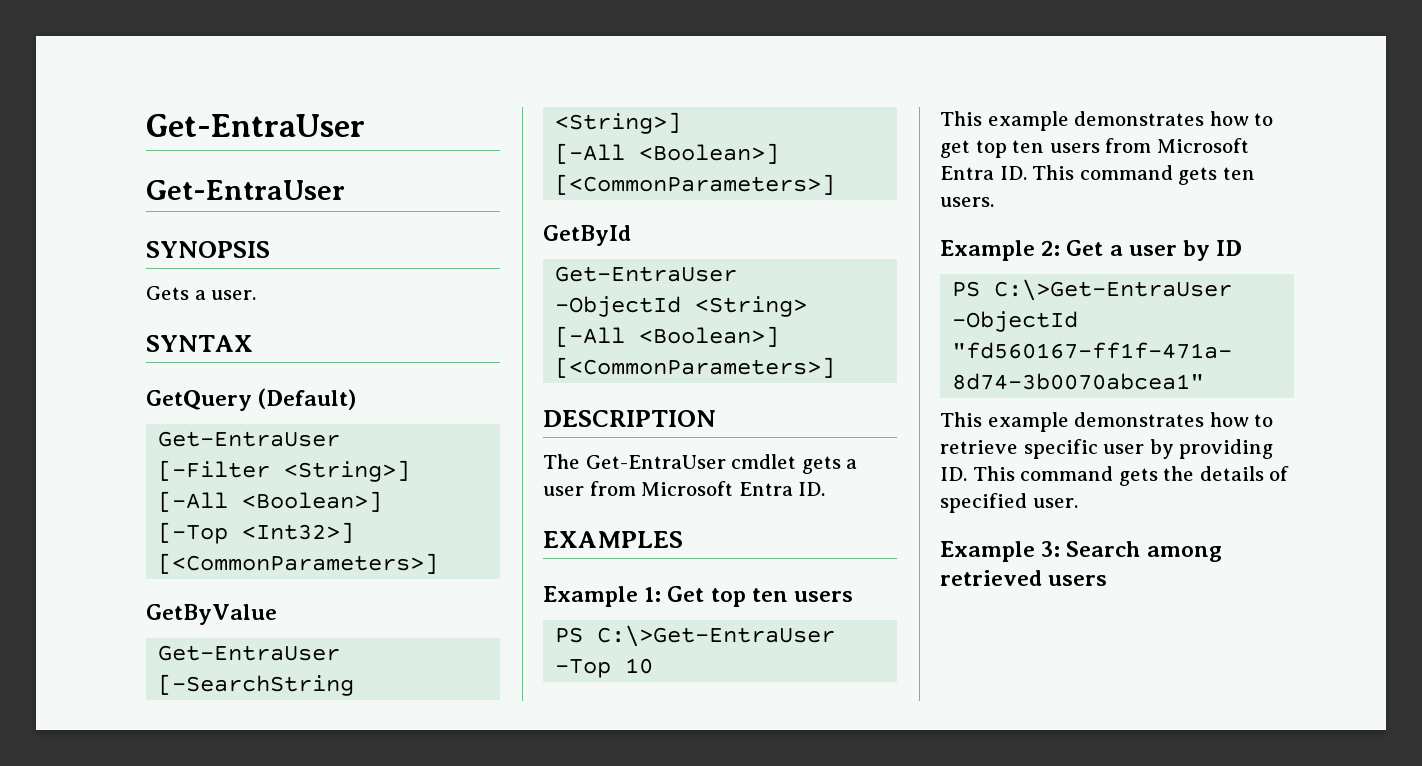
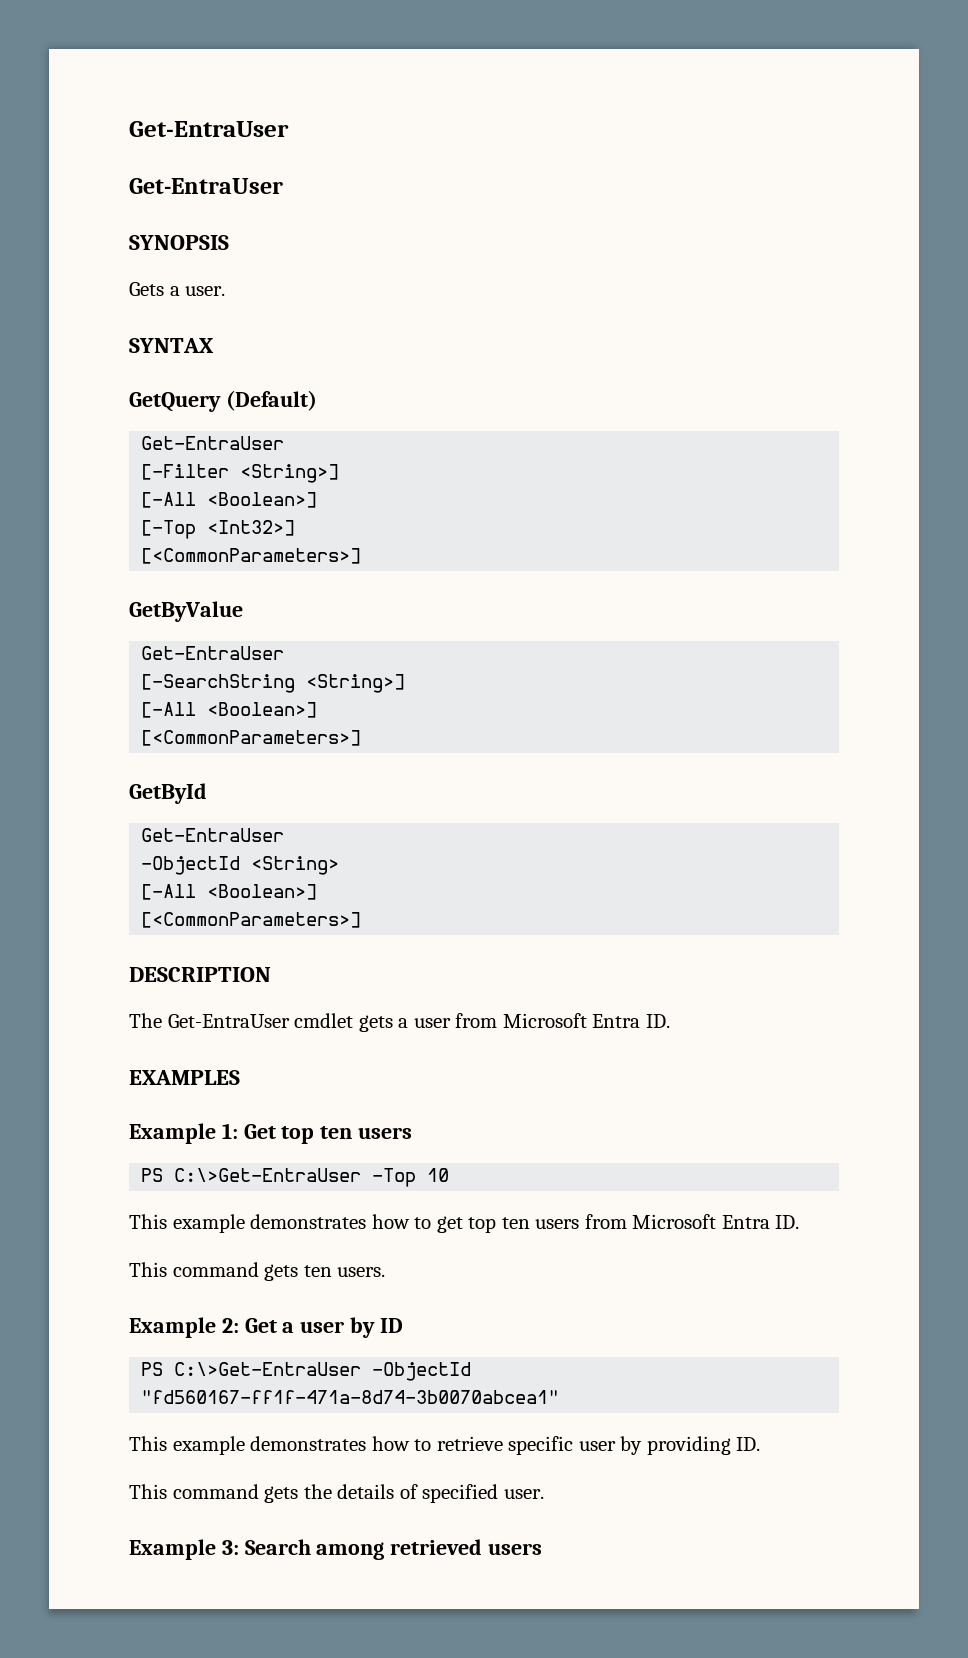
(1027, 173) none -> (800, 1222) //
(967, 474) none -> (761, 1444) //

